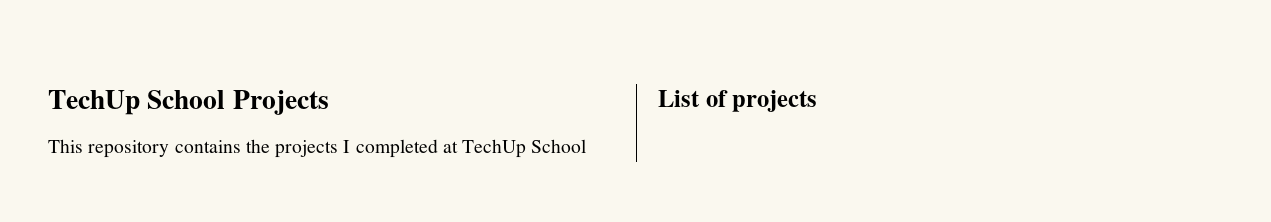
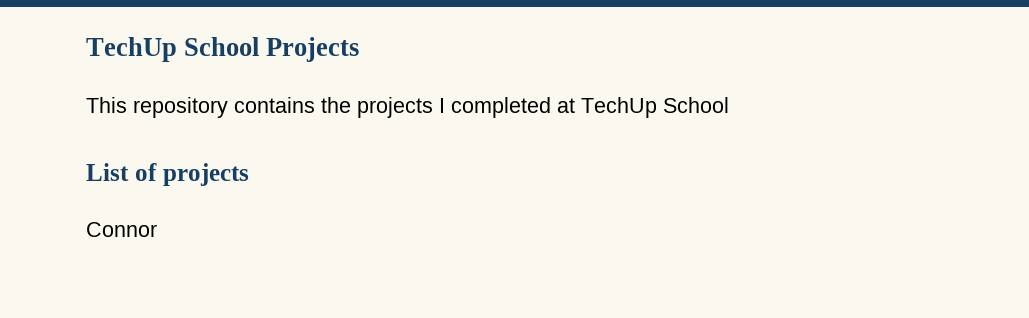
(818, 101) none -> [86,222,157,237] // Connor

